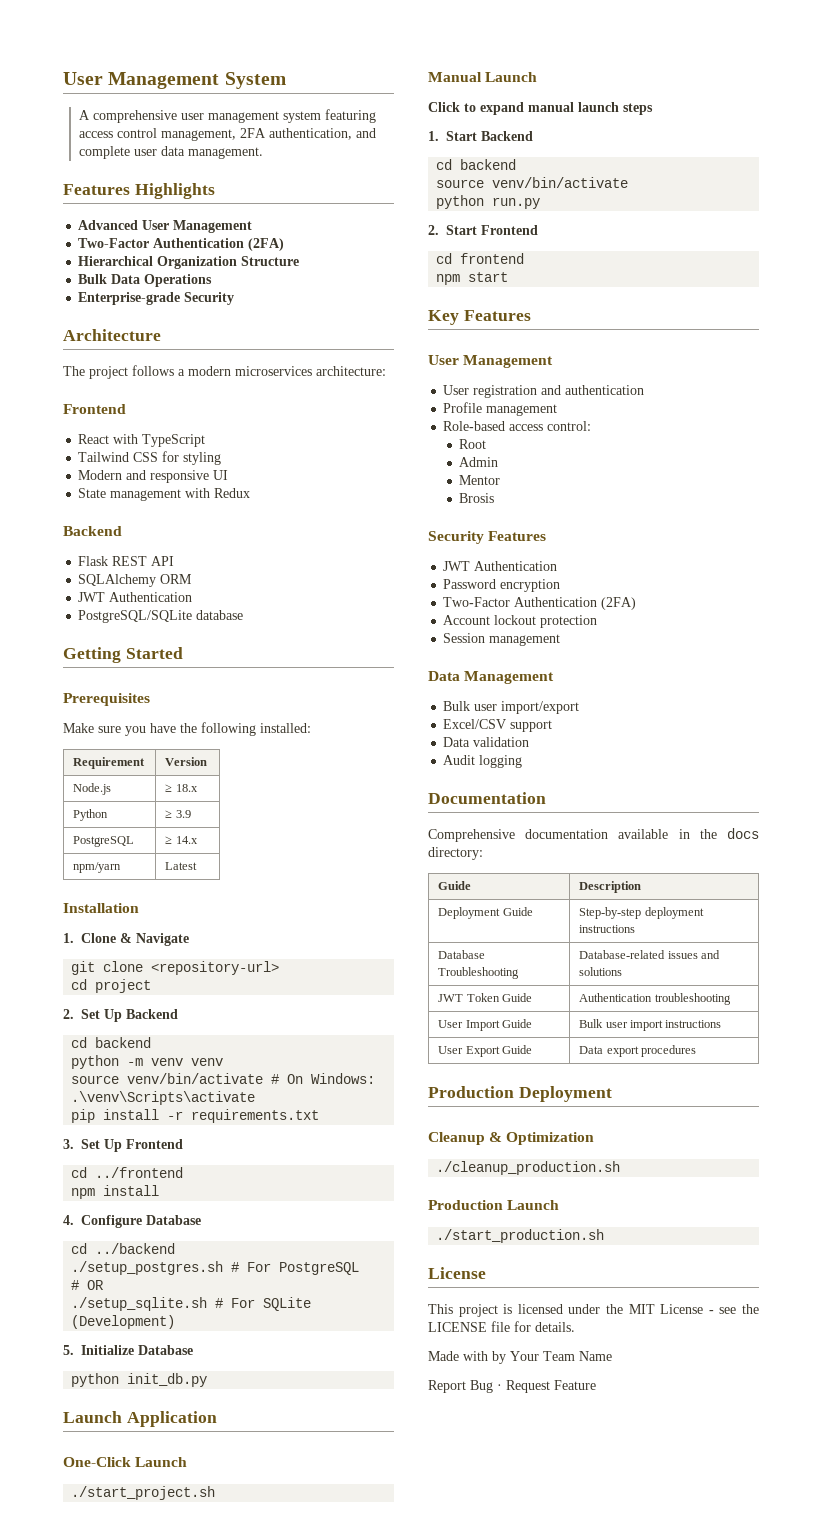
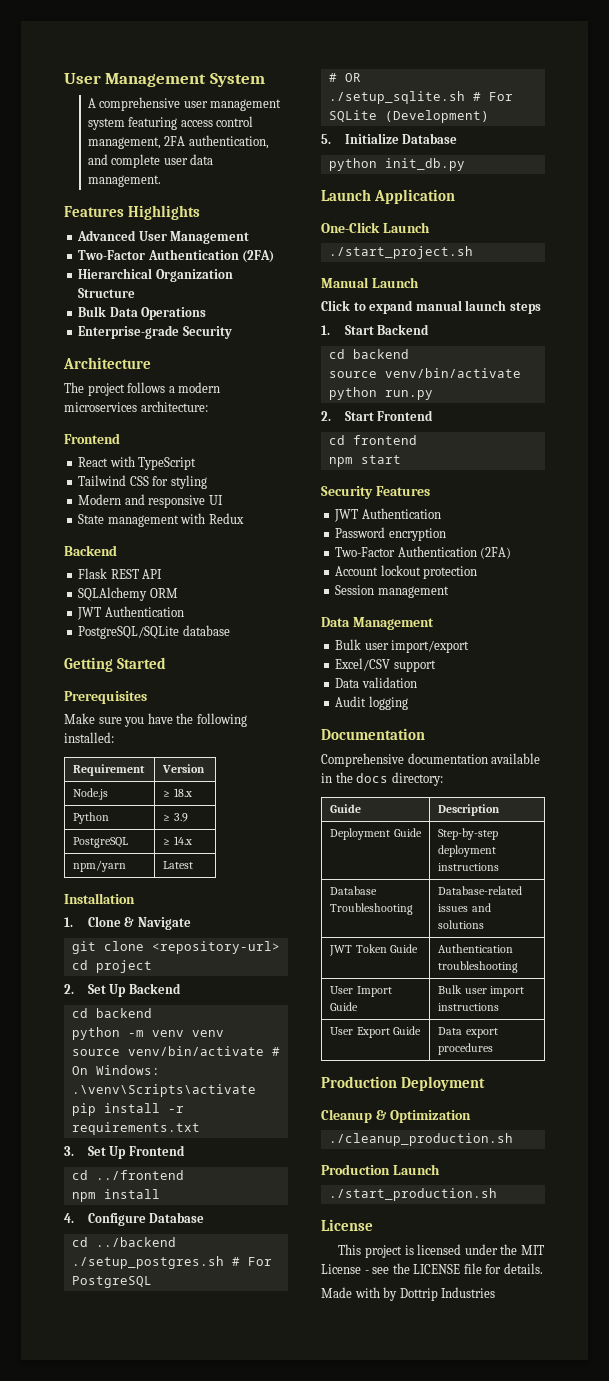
[428,310,531,325] [428,355,554,368] [443,385,645,398] [443,402,558,416] [443,421,592,431] [459,439,487,449] [459,457,499,467] [459,475,501,485] [459,493,495,503] // Key Features // User Management // User registration and authentication // Profile management // Role-based access control: // Root // Admin // Mentor // Brosis -> (401, 459) none
[510,1351,612,1361] [428,1380,596,1393] Your Team Name // Report Bug · Request Feature -> [399,1287,496,1301] Dottrip Industries

